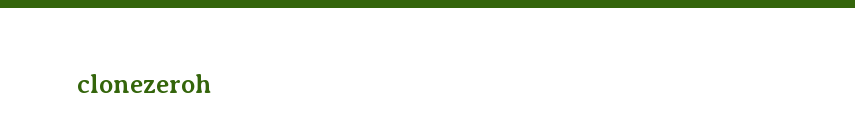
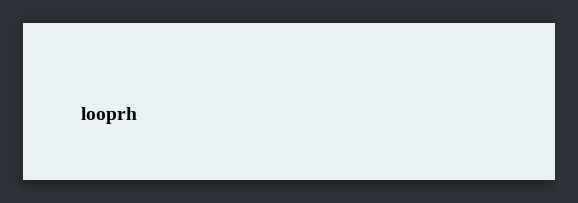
[77,74,211,93] clonezeroh -> [81,107,137,124] looprh

